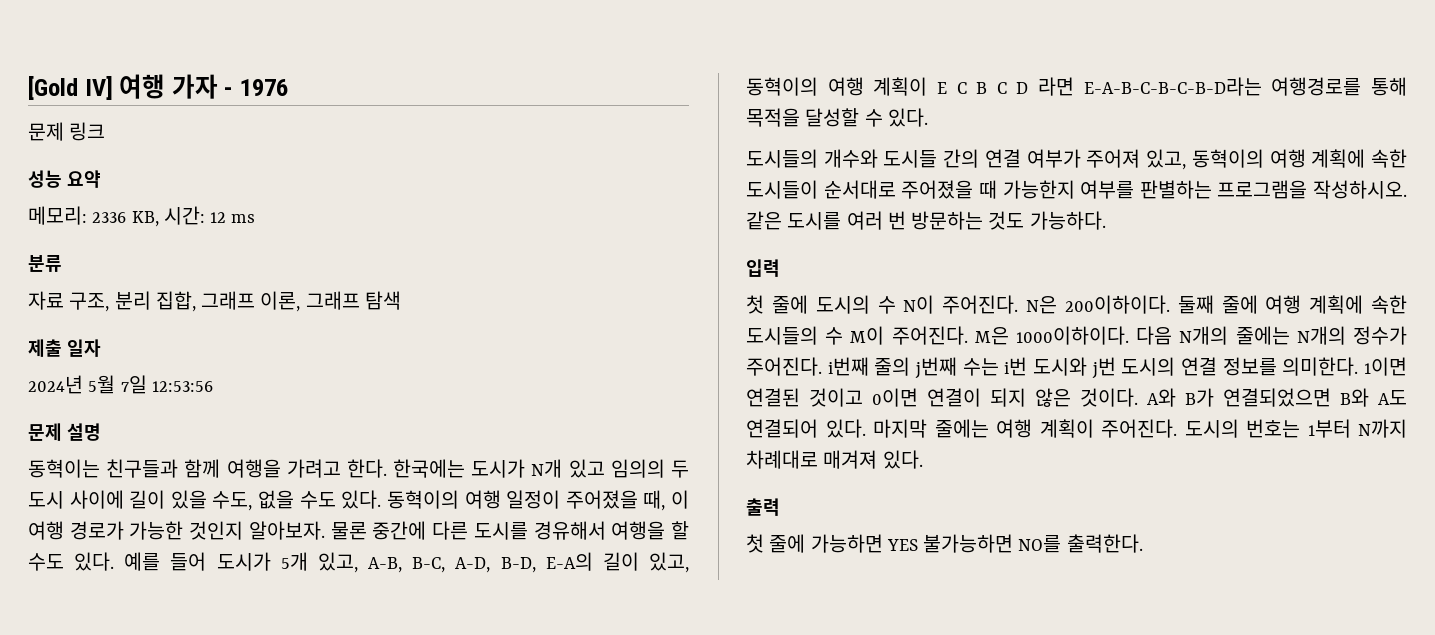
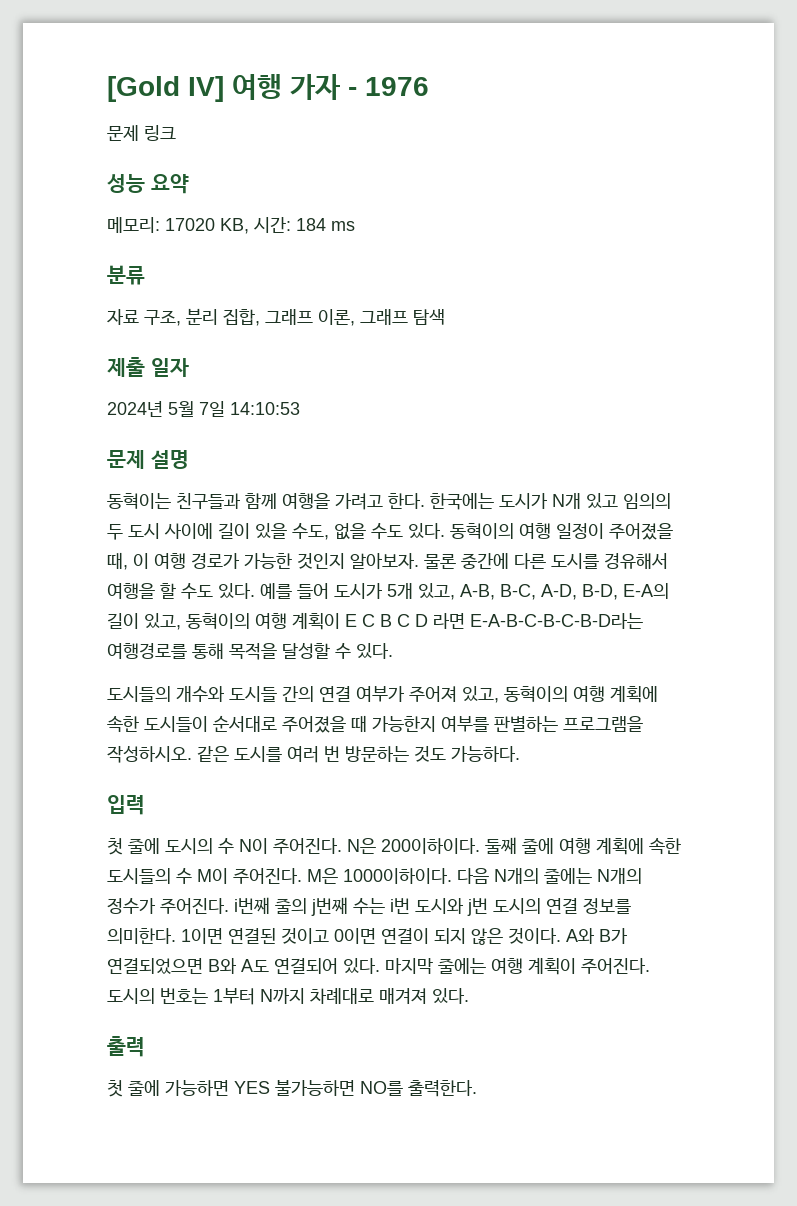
[92,212,127,223] 2336 -> [165,218,215,231] 17020
[210,212,227,223] 12 -> [296,218,326,231] 184
[151,381,213,392] 12:53:56 -> [230,402,300,415] 14:10:53

